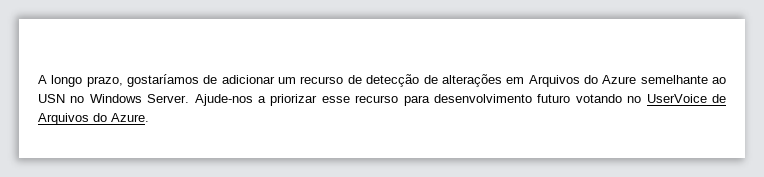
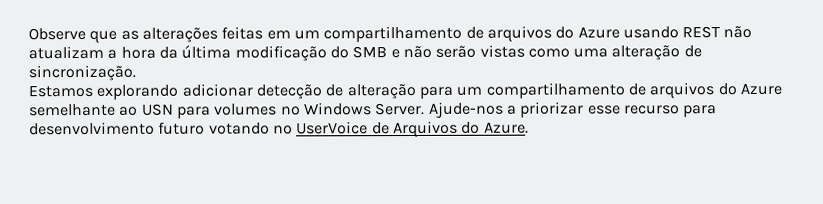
[38,74,580,87] A longo prazo, gostaríamos de adicionar um recurso de detecção de alterações em Arquivos -> [28,25,753,43] [28,44,702,62] [28,64,136,82] [28,82,715,100] Observe que as alterações feitas em um compartilhamento de arquivos do Azure usando REST não atualizam a hora da última modificação do SMB e não serão vistas como uma alteração de sincronização. // Estamos explorando adicionar detecção de alteração para um compartilhamento de arquivos
(65, 98) none -> [176,103,278,119] para volumes

